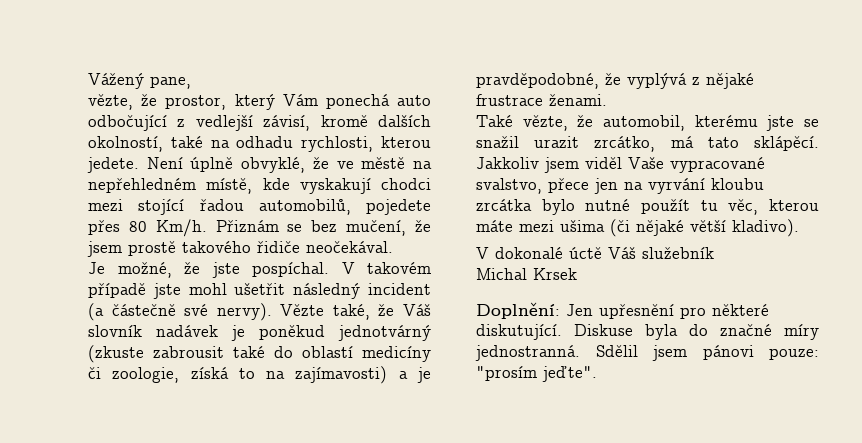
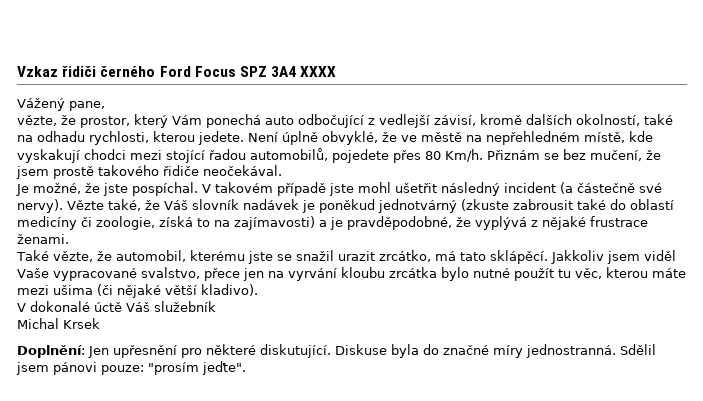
(88, 81) none -> [17,65,337,77] Vzkaz řidiči černého Ford Focus SPZ 3A4 XXXX //

